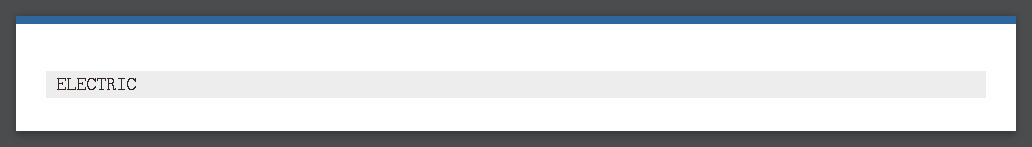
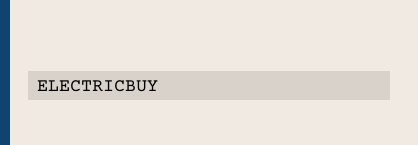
[56,76,137,94] ELECTRIC -> [37,80,159,92] ELECTRICBUY

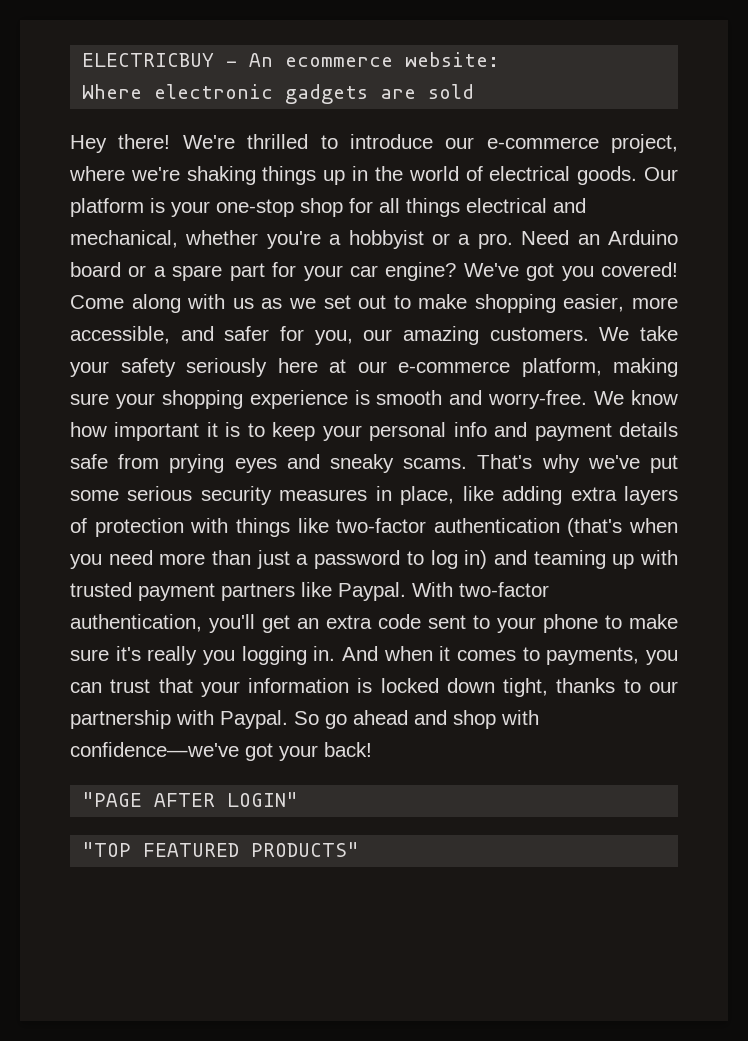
(159, 86) none -> [226,52,500,67] [82,84,475,104] [70,134,678,153] [69,166,678,185] [70,198,586,217] [70,230,678,249] [70,262,679,281] [70,294,678,313] [70,326,678,345] [70,358,678,377] [70,390,679,409] [70,422,678,441] [70,454,678,473] [70,486,679,505] [70,518,678,537] [70,550,678,569] [70,582,549,601] [70,614,678,633] [70,646,679,665] [70,678,678,697] [70,710,539,729] [70,742,372,761] [82,792,299,807] [82,842,360,857] - An ecommerce website: // Where electronic gadgets are sold // Hey there! We're thrilled to introduce our e-commerce project, where we're shaking things up in the world of electrical goods. Our platform is your one-stop shop for all things electrical and mechanical, whether you're a hobbyist or a pro. Need an Arduino board or a spare part for your car engine? We've got you covered! Come along with us as we set out to make shopping easier, more accessible, and safer for you, our amazing customers. We take your safety seriously here at our e-commerce platform, making sure your shopping experience is smooth and worry-free. We know how important it is to keep your personal info and payment details safe from prying eyes and sneaky scams. That's why we've put some serious security measures in place, like adding extra layers of protection with things like two-factor authentication (that's when you need more than just a password to log in) and teaming up with trusted payment partners like Paypal. With two-factor authentication, you'll get an extra code sent to your phone to make sure it's really you logging in. And when it comes to payments, you can trust that your information is locked down tight, thanks to our partnership with Paypal. So go ahead and shop with confidence—we've got your back! // "PAGE AFTER LOGIN" // "TOP FEATURED PRODUCTS"

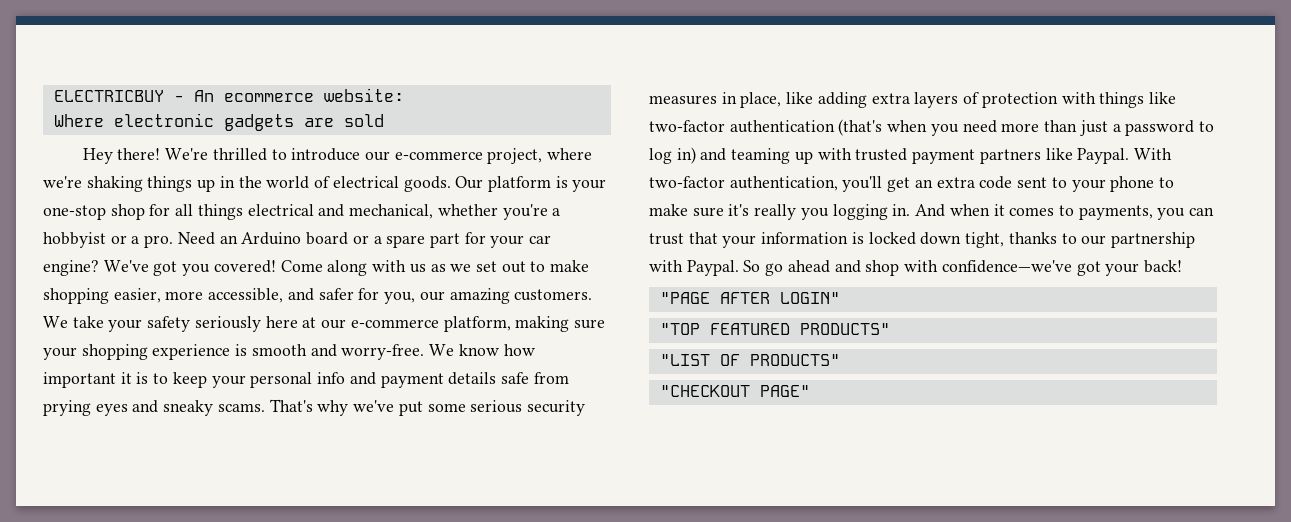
(360, 849) none -> [659,354,840,366] [659,385,810,397] // "LIST OF PRODUCTS" // "CHECKOUT PAGE"

